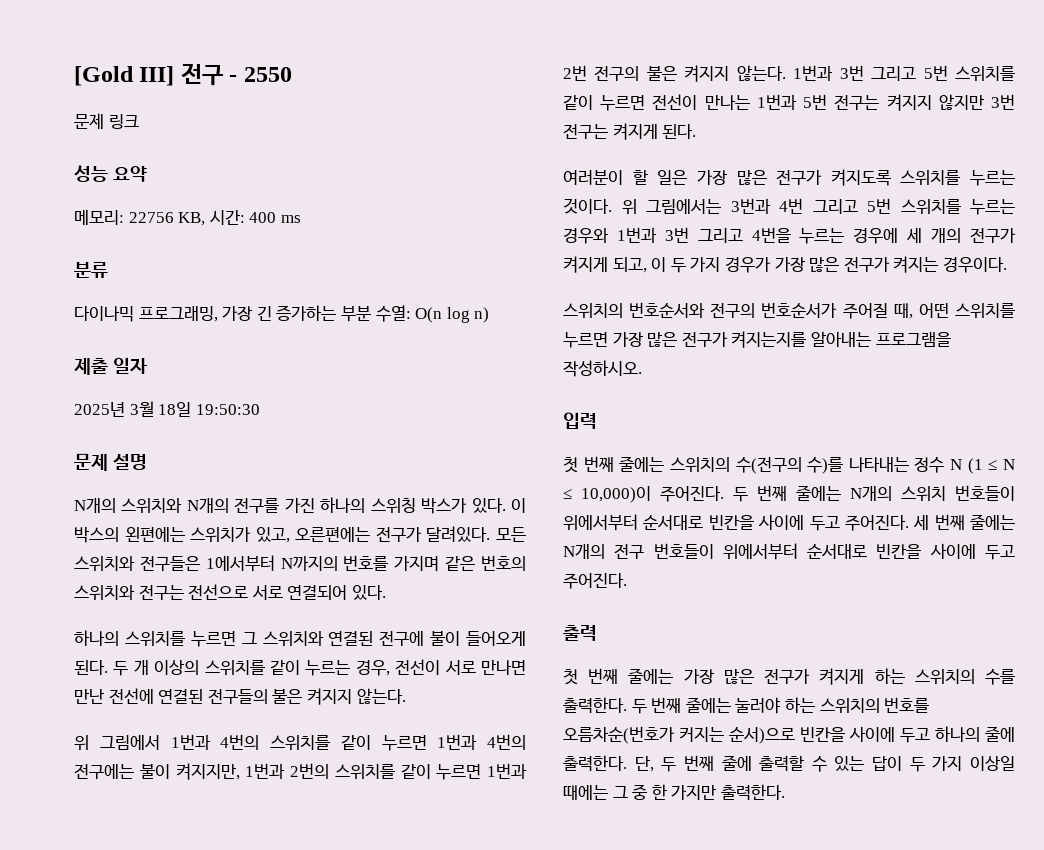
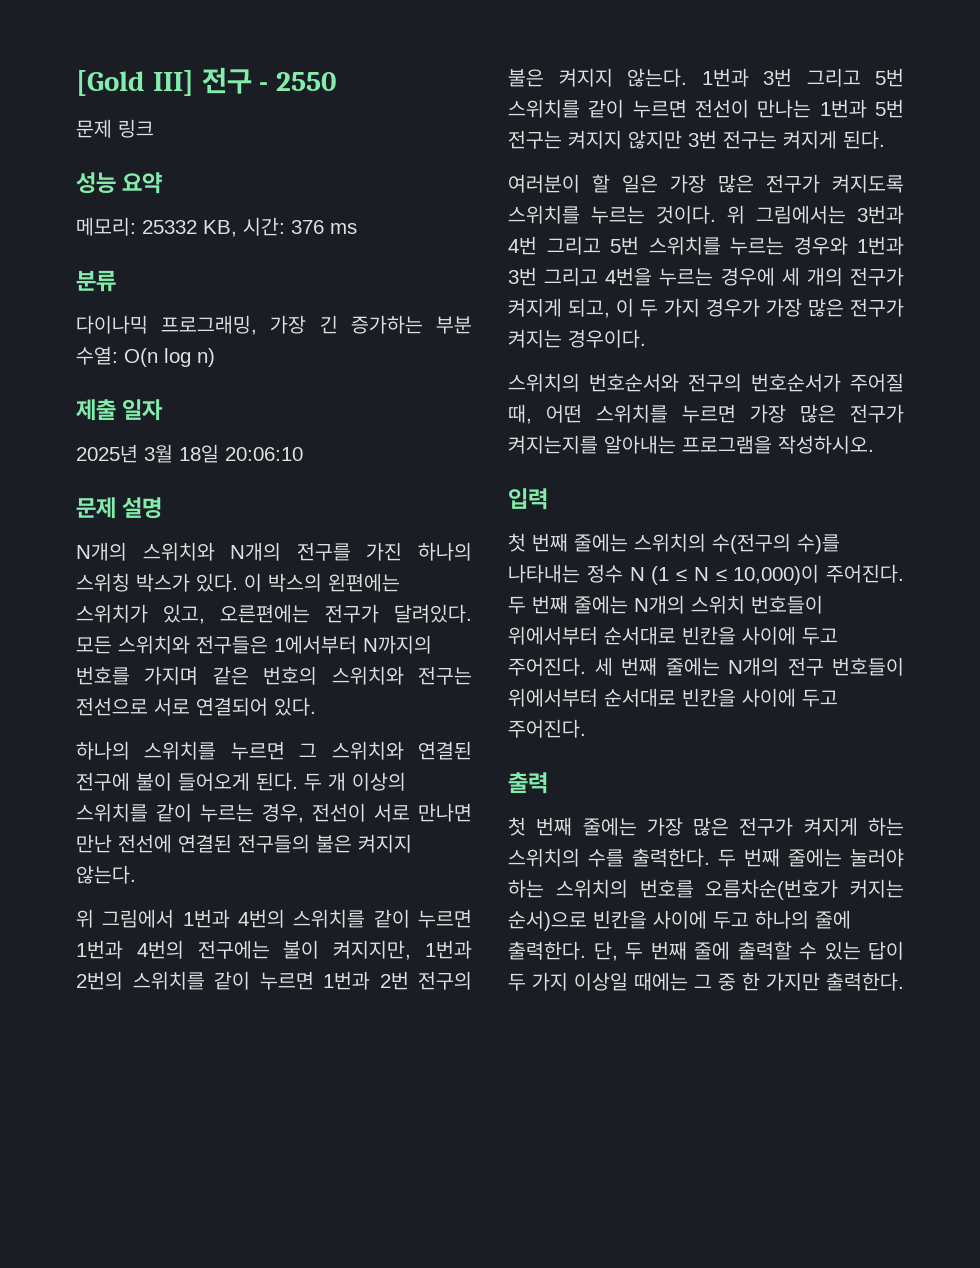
[128,212,174,223] 22756 -> [142,220,197,234] 25332
[249,212,277,223] 400 -> [291,220,324,234] 376
[195,404,260,415] 19:50:30 -> [225,447,303,461] 20:06:10

